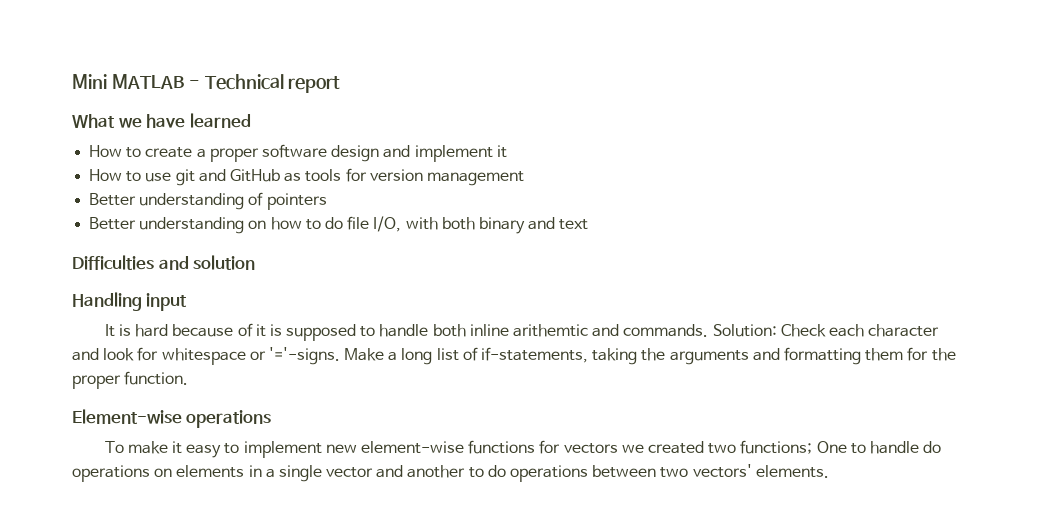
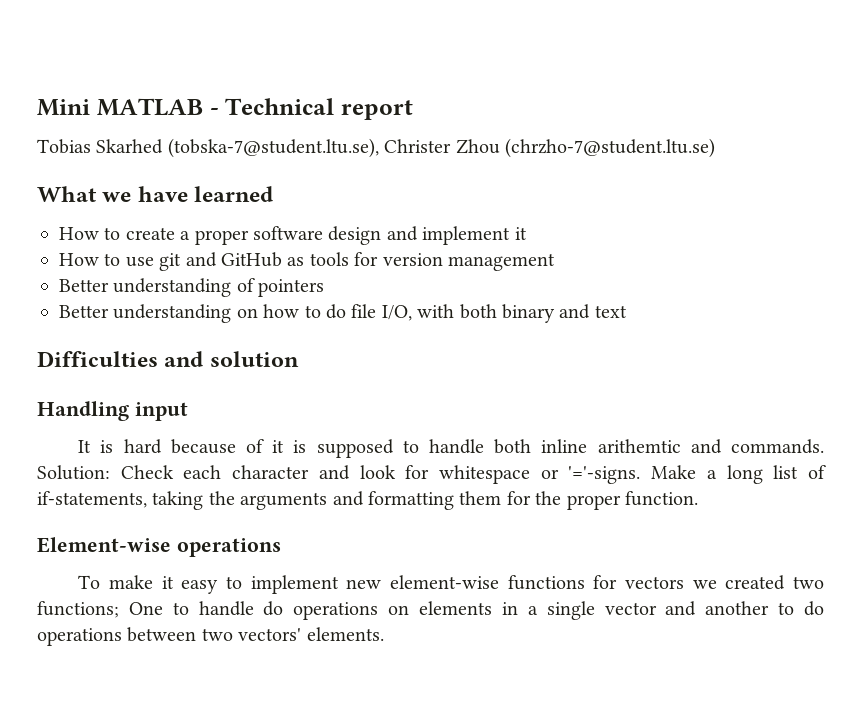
(341, 84) none -> [37,138,715,158] // Tobias Skarhed (tobska-7@student.ltu.se), Christer Zhou (chrzho-7@student.ltu.se)

